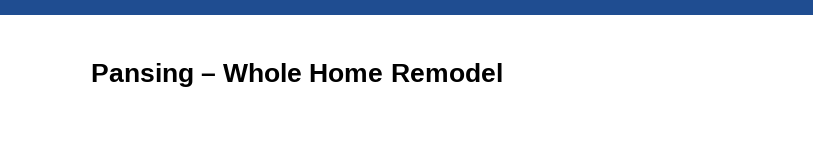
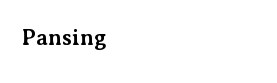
[201,63,503,82] – Whole Home Remodel -> (106, 39) none

